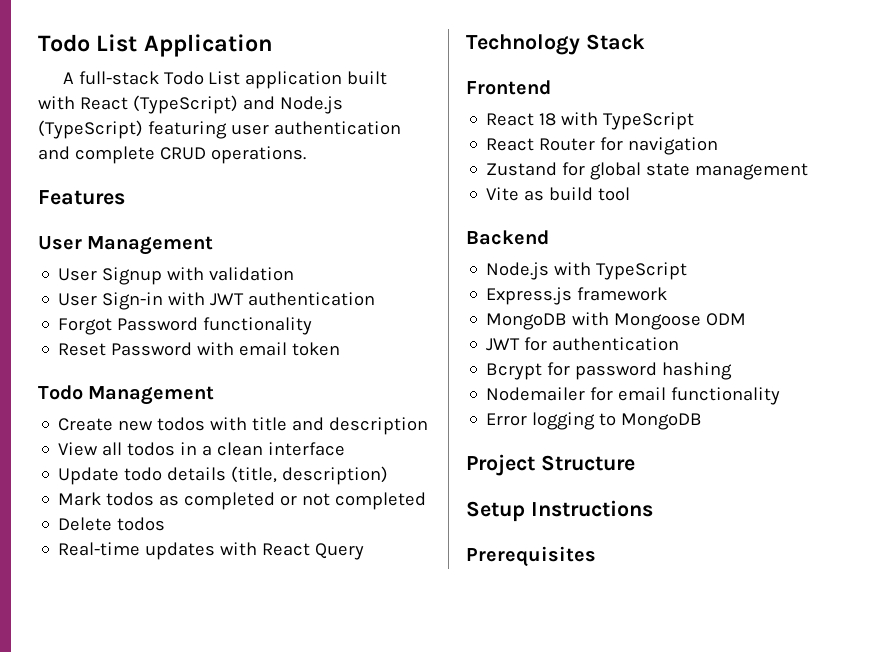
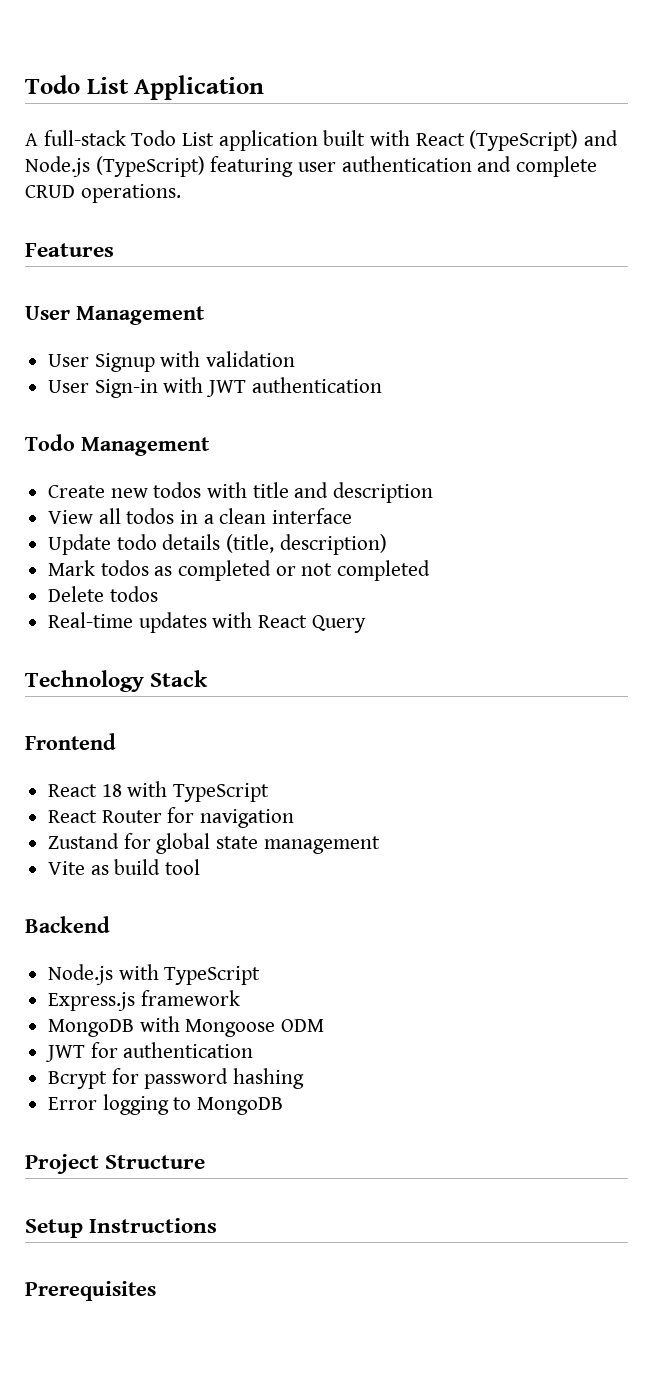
[58,317,313,335] [58,342,341,356] // Forgot Password functionality // Reset Password with email token -> (382, 385) none
[486,387,781,405] // Nodemailer for email functionality -> (305, 1078) none

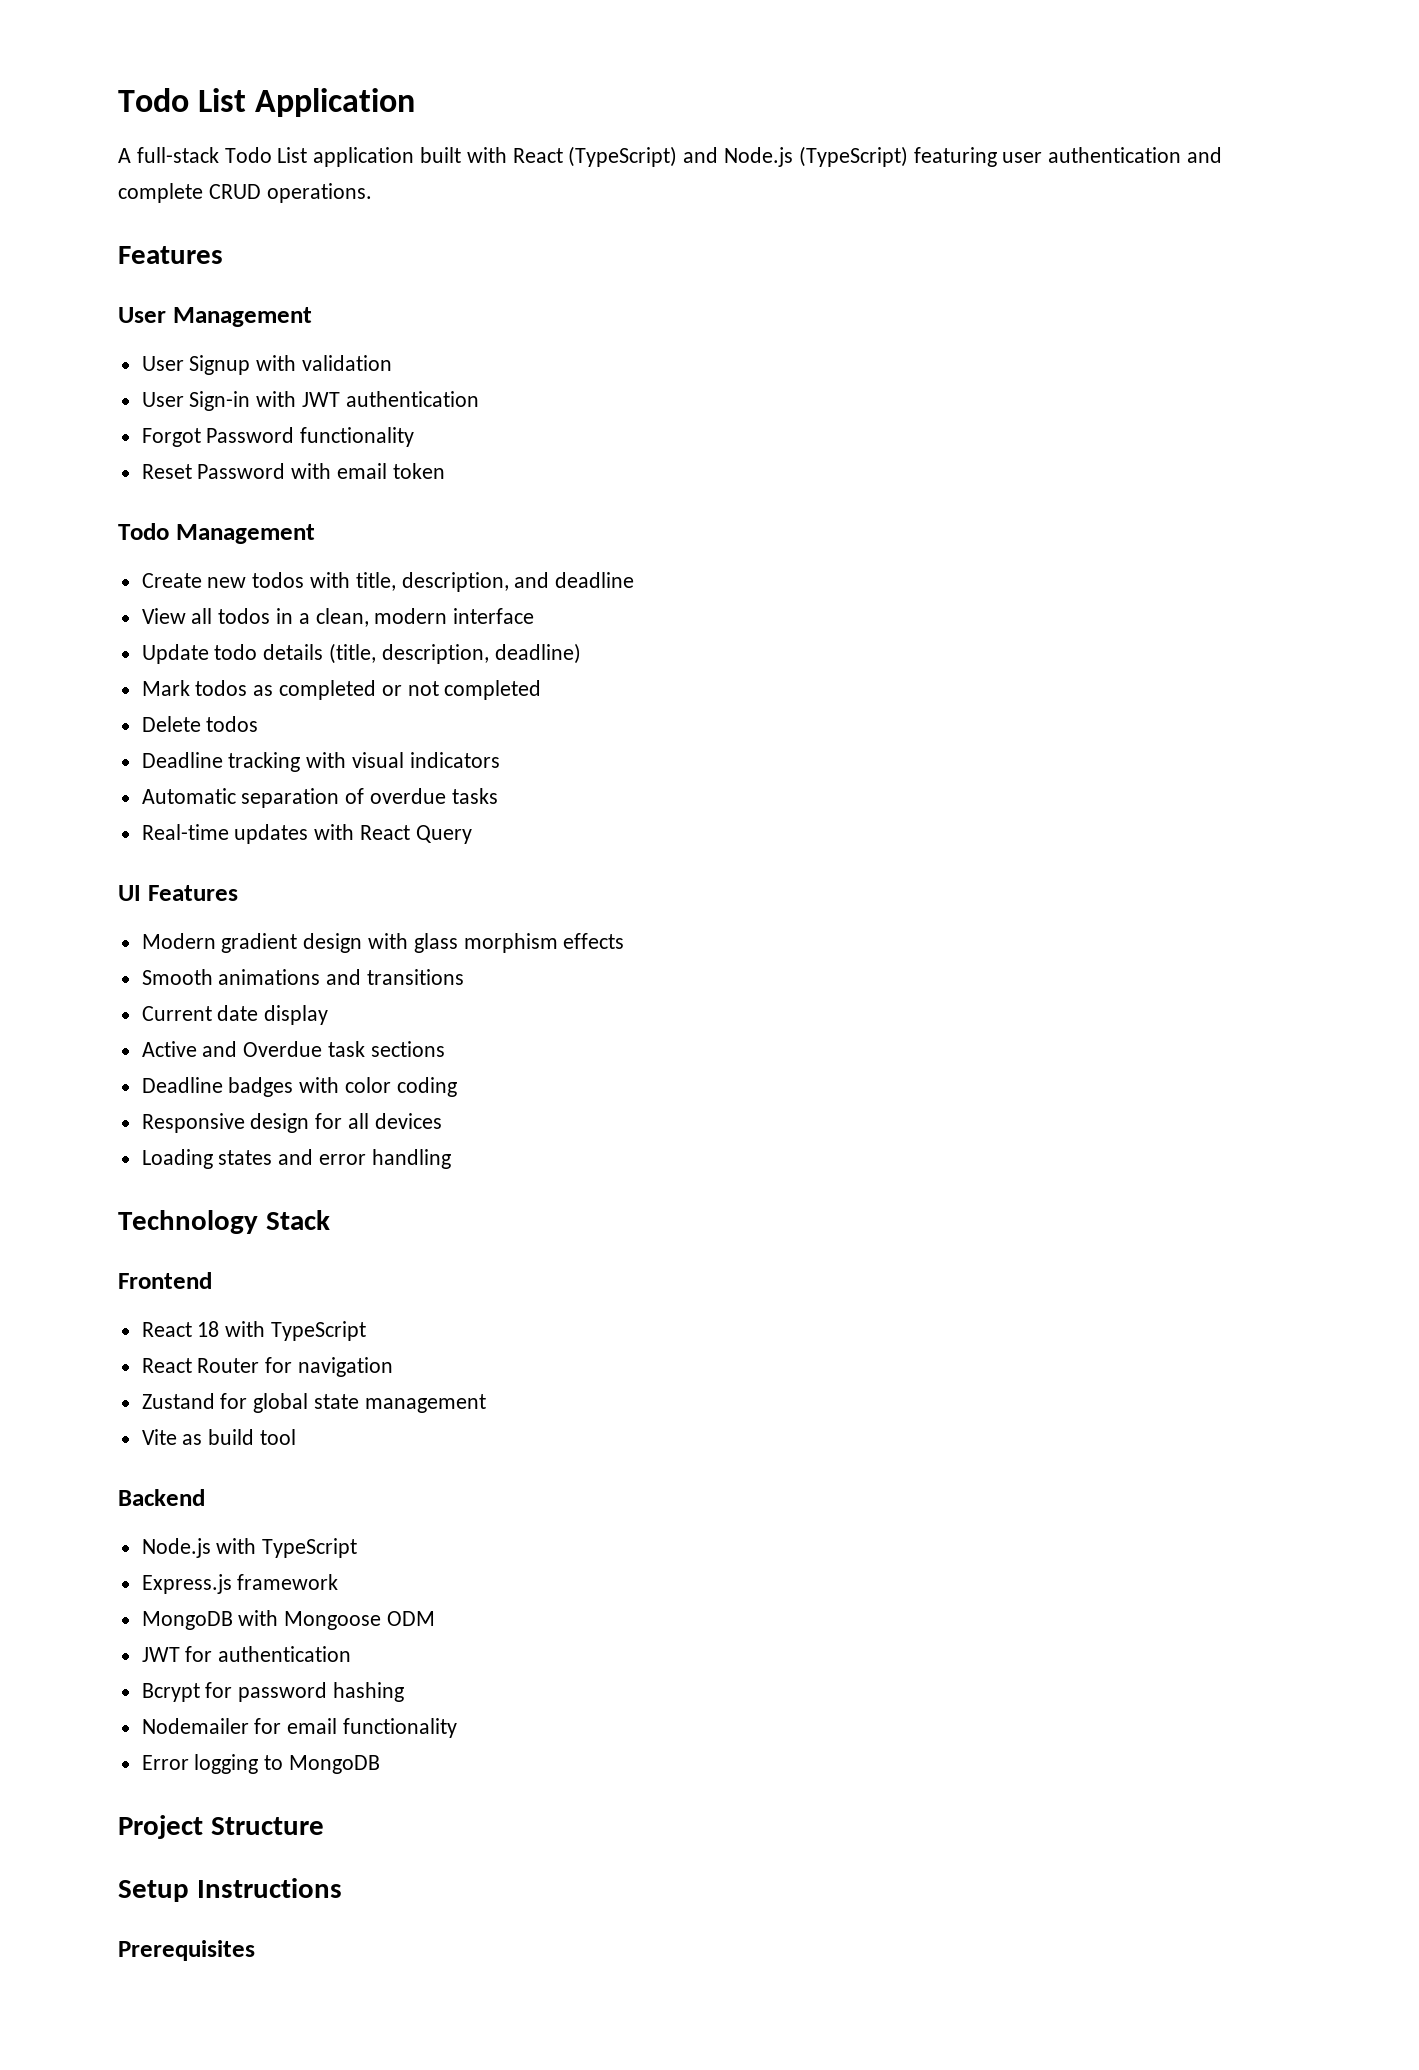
(382, 385) none -> [141,427,415,447] [141,463,445,479] // Forgot Password functionality // Reset Password with email token
[252,482,434,503] title and description -> [355,572,635,592] title, description, and deadline
[219,508,267,524] clean -> [315,608,448,627] clean, modern
[279,534,387,555] description) -> [381,643,581,664] description, deadline)
(158, 594) none -> [141,752,500,772] [141,788,498,808] // Deadline tracking with visual indicators // Automatic separation of overdue tasks
(366, 624) none -> [118,885,238,901] [141,933,625,953] [141,969,465,985] [141,1005,329,1025] [141,1041,445,1057] [141,1077,457,1097] [141,1113,442,1133] [141,1149,451,1169] // UI Features // Modern gradient design with glass morphism effects // Smooth animations and transitions // Current date display // Active and Overdue task sections // Deadline badges with color coding // Responsive design for all devices // Loading states and error handling
(305, 1078) none -> [141,1718,458,1738] // Nodemailer for email functionality

